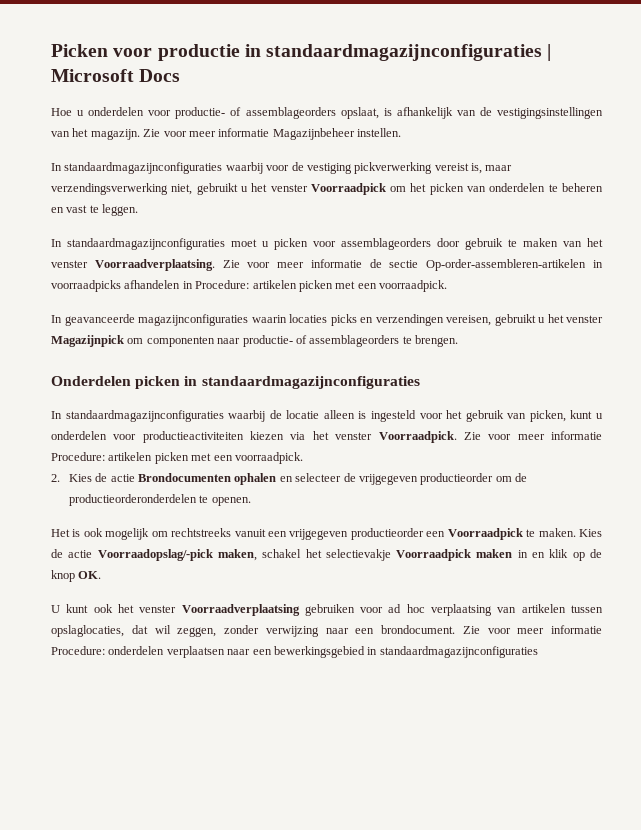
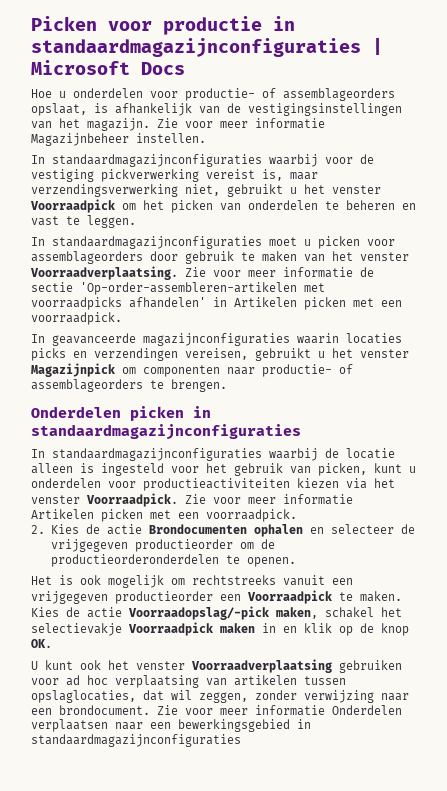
[426,259,603,271] [51,280,297,292] Op-order-assembleren-artikelen in voorraadpicks afhandelen in Procedure: artikelen -> [80,282,325,295] [31,297,297,310] 'Op-order-assembleren-artikelen met voorraadpicks afhandelen' in Artikelen
[51,452,153,461] Procedure: artikelen -> [31,509,94,519] Artikelen
[51,646,165,655] Procedure: onderdelen -> [332,705,402,715] Onderdelen

